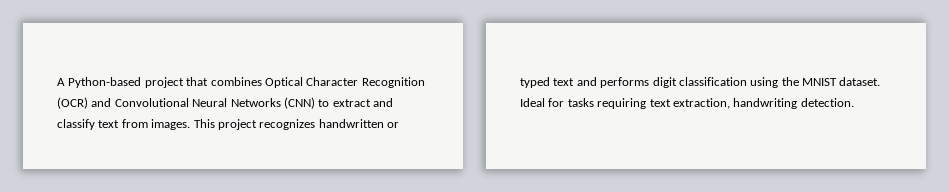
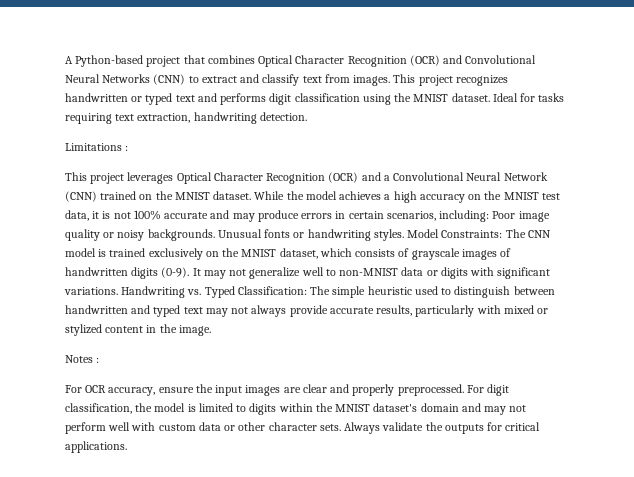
(854, 102) none -> [65,143,129,151] [65,172,548,184] [65,191,560,203] [65,210,550,222] [65,229,551,241] [65,248,512,260] [65,267,551,279] [64,286,555,298] [65,305,549,317] [65,324,211,336] [65,355,100,363] [65,384,510,396] [65,403,527,415] [65,422,541,434] [65,441,127,453] // Limitations : // This project leverages Optical Character Recognition (OCR) and a Convolutional Neural Network (CNN) trained on the MNIST dataset. While the model achieves a high accuracy on the MNIST test data, it is not 100% accurate and may produce errors in certain scenarios, including: Poor image quality or noisy backgrounds. Unusual fonts or handwriting styles. Model Constraints: The CNN model is trained exclusively on the MNIST dataset, which consists of grayscale images of handwritten digits (0-9). It may not generalize well to non-MNIST data or digits with significant variations. Handwriting vs. Typed Classification: The simple heuristic used to distinguish between handwritten and typed text may not always provide accurate results, particularly with mixed or stylized content in the image. // Notes : // For OCR accuracy, ensure the input images are clear and properly preprocessed. For digit classification, the model is limited to digits within the MNIST dataset's domain and may not perform well with custom data or other character sets. Always validate the outputs for critical applications.

